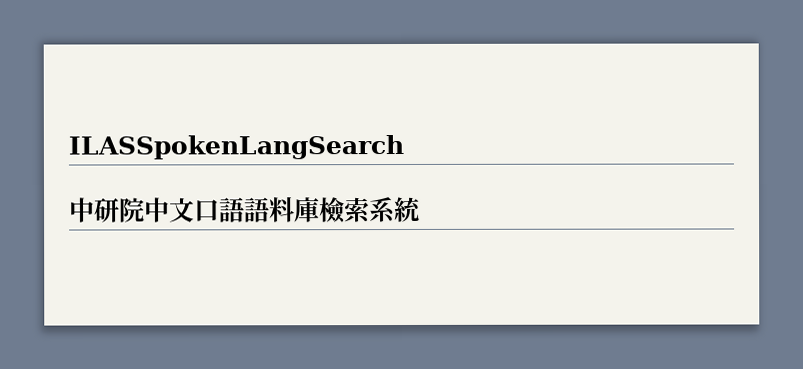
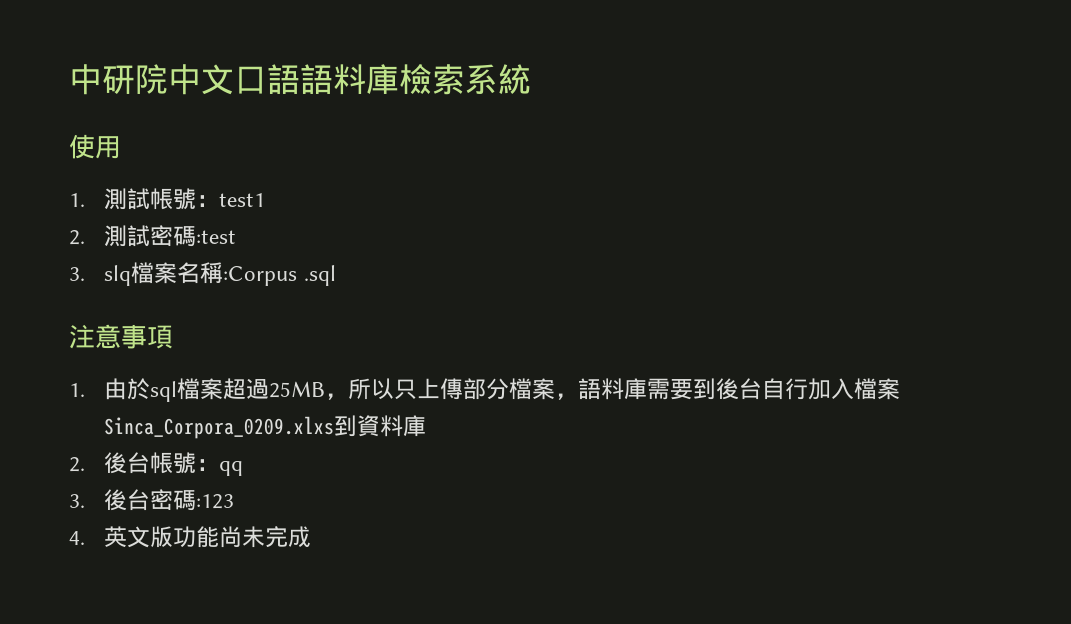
[68,134,404,160] ILASSpokenLangSearch // -> (69, 79) none
(421, 209) none -> [69,134,121,159] [69,188,266,210] [69,225,237,247] [69,262,336,286] [69,324,173,349] [69,378,901,402] [104,415,427,439] [69,452,244,476] [69,489,235,511] [69,526,312,548] // 使用 // 1.測試帳號：test1 // 2.測試密碼:test // 3. slq檔案名稱:Corpus .sql // 注意事項 // 1.由於sql檔案超過25MB，所以只上傳部分檔案，語料庫需要到後台自行加入檔案Sinca_Corpora_0209.xlxs到資料庫 // 2.後台帳號：qq // 3.後台密碼:123 // 4.英文版功能尚未完成

